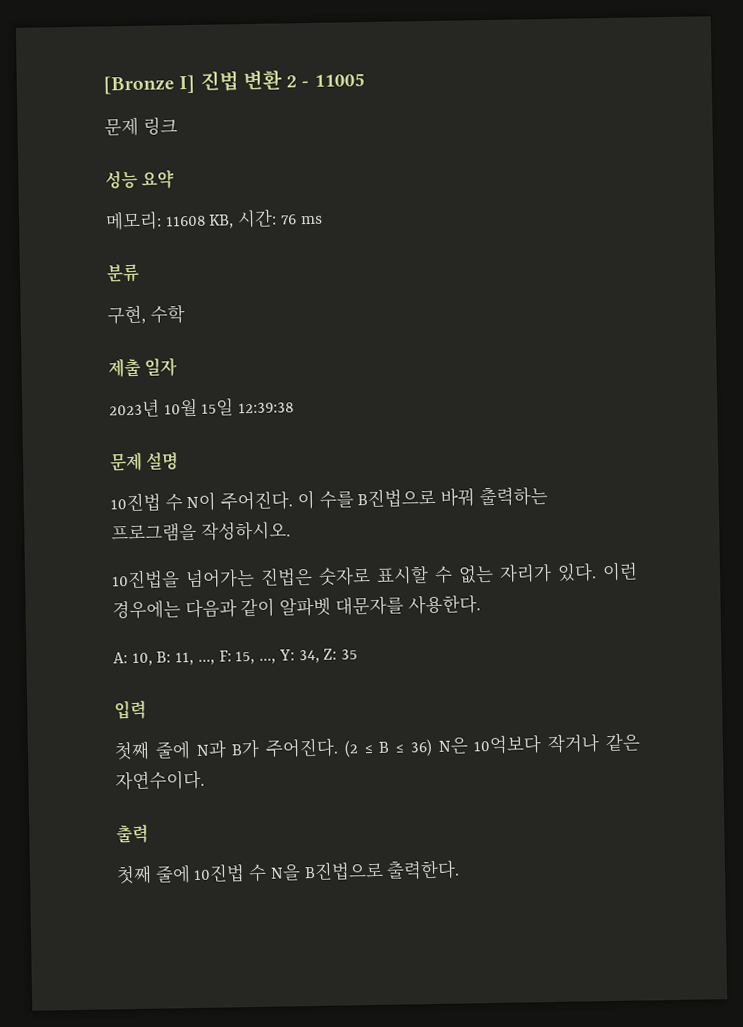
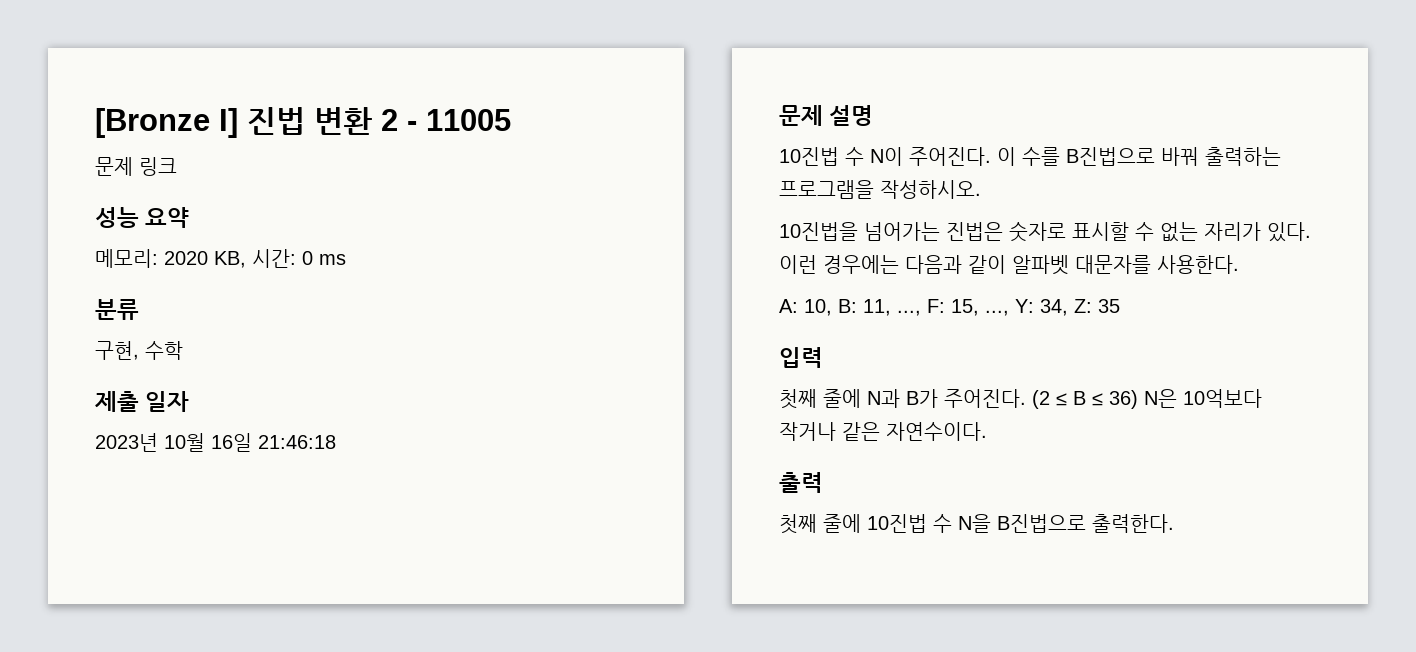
[164,215,206,227] 11608 -> [164,251,208,265] 2020
[279,214,297,225] 76 -> [302,251,313,265] 0
[201,398,295,416] 15일 12:39:38 -> [211,433,336,452] 16일 21:46:18

